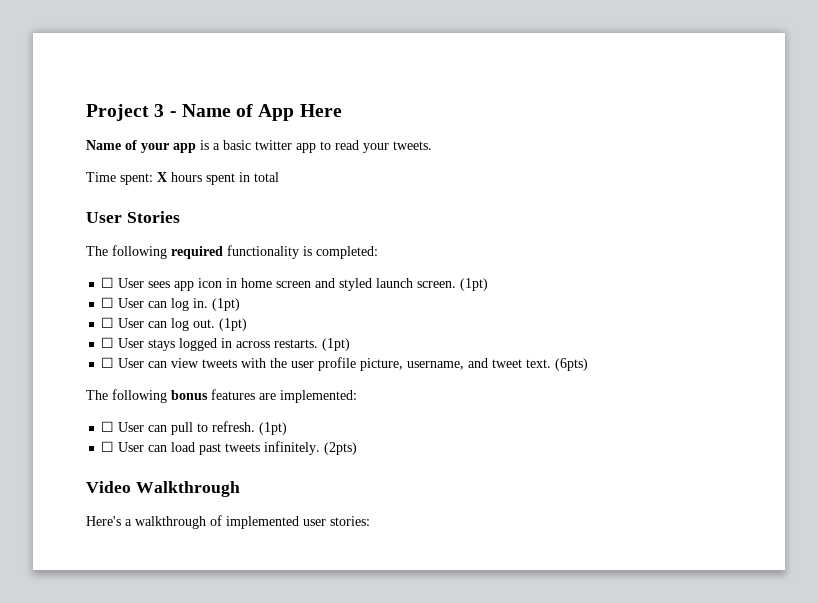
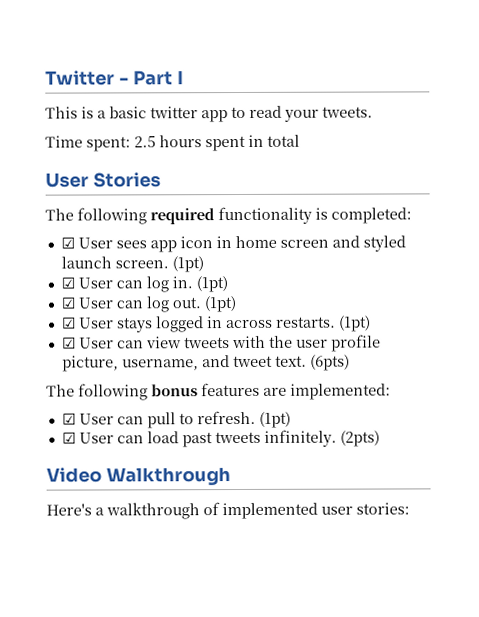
[86,104,342,121] [86,140,196,153] Project 3 - Name of App Here // Name of your app -> [45,70,184,86] [45,106,78,119] Twitter - Part I // This
[157,172,167,182] X -> [134,136,156,148] 2.5
[101,277,115,288] ☐ -> [60,237,75,249] ☑
[101,297,115,308] ☐ -> [60,277,75,289] ☑
[101,317,115,328] ☐ -> [60,297,75,309] ☑
[101,337,115,348] ☐ -> [61,317,76,329] ☑
[101,357,115,368] ☐ -> [61,337,76,349] ☑
[101,421,115,432] ☐ -> [61,413,76,425] ☑
[101,441,115,452] ☐ -> [61,432,76,444] ☑

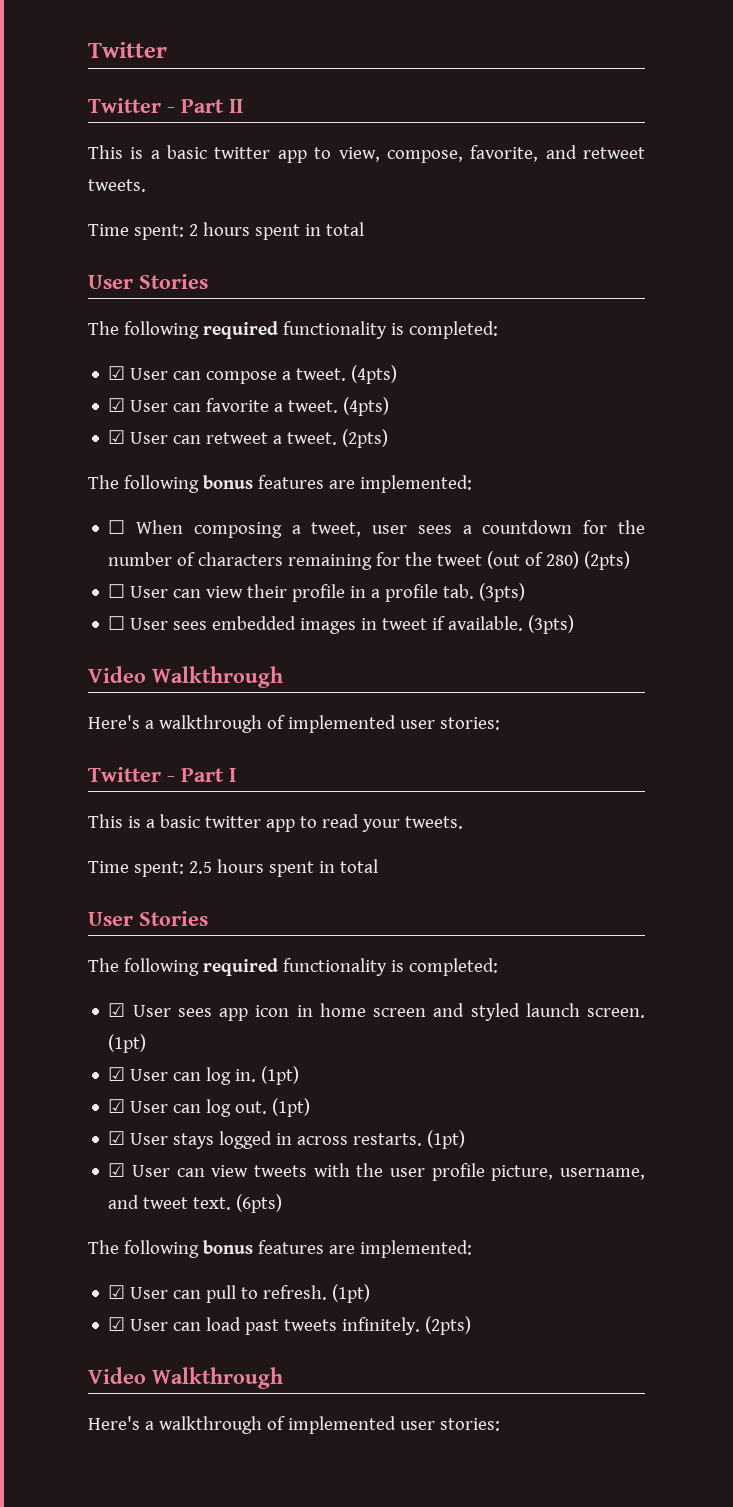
[45,70,115,86] Twitter -> [88,42,167,58] [88,98,243,113] [88,145,645,163] [88,179,146,192] [88,222,364,240] [88,274,208,289] [88,321,498,339] [108,365,398,384] [108,397,390,416] [108,429,389,448] [88,475,472,493] [108,520,645,538] [108,551,631,570] [108,583,526,602] [108,615,575,634] [88,666,283,688] [88,715,500,733] [88,767,161,782] Twitter // Twitter - Part II // This is a basic twitter app to view, compose, favorite, and retweet tweets. // Time spent: 2 hours spent in total // User Stories // The following required functionality is completed: // ☑ User can compose a tweet. (4pts) // ☑ User can favorite a tweet. (4pts) // ☑ User can retweet a tweet. (2pts) // The following bonus features are implemented: // ☐ When composing a tweet, user sees a countdown for the number of characters remaining for the tweet (out of 280) (2pts) // ☐ User can view their profile in a profile tab. (3pts) // ☐ User sees embedded images in tweet if available. (3pts) // Video Walkthrough // Here's a walkthrough of implemented user stories: // Twitter

